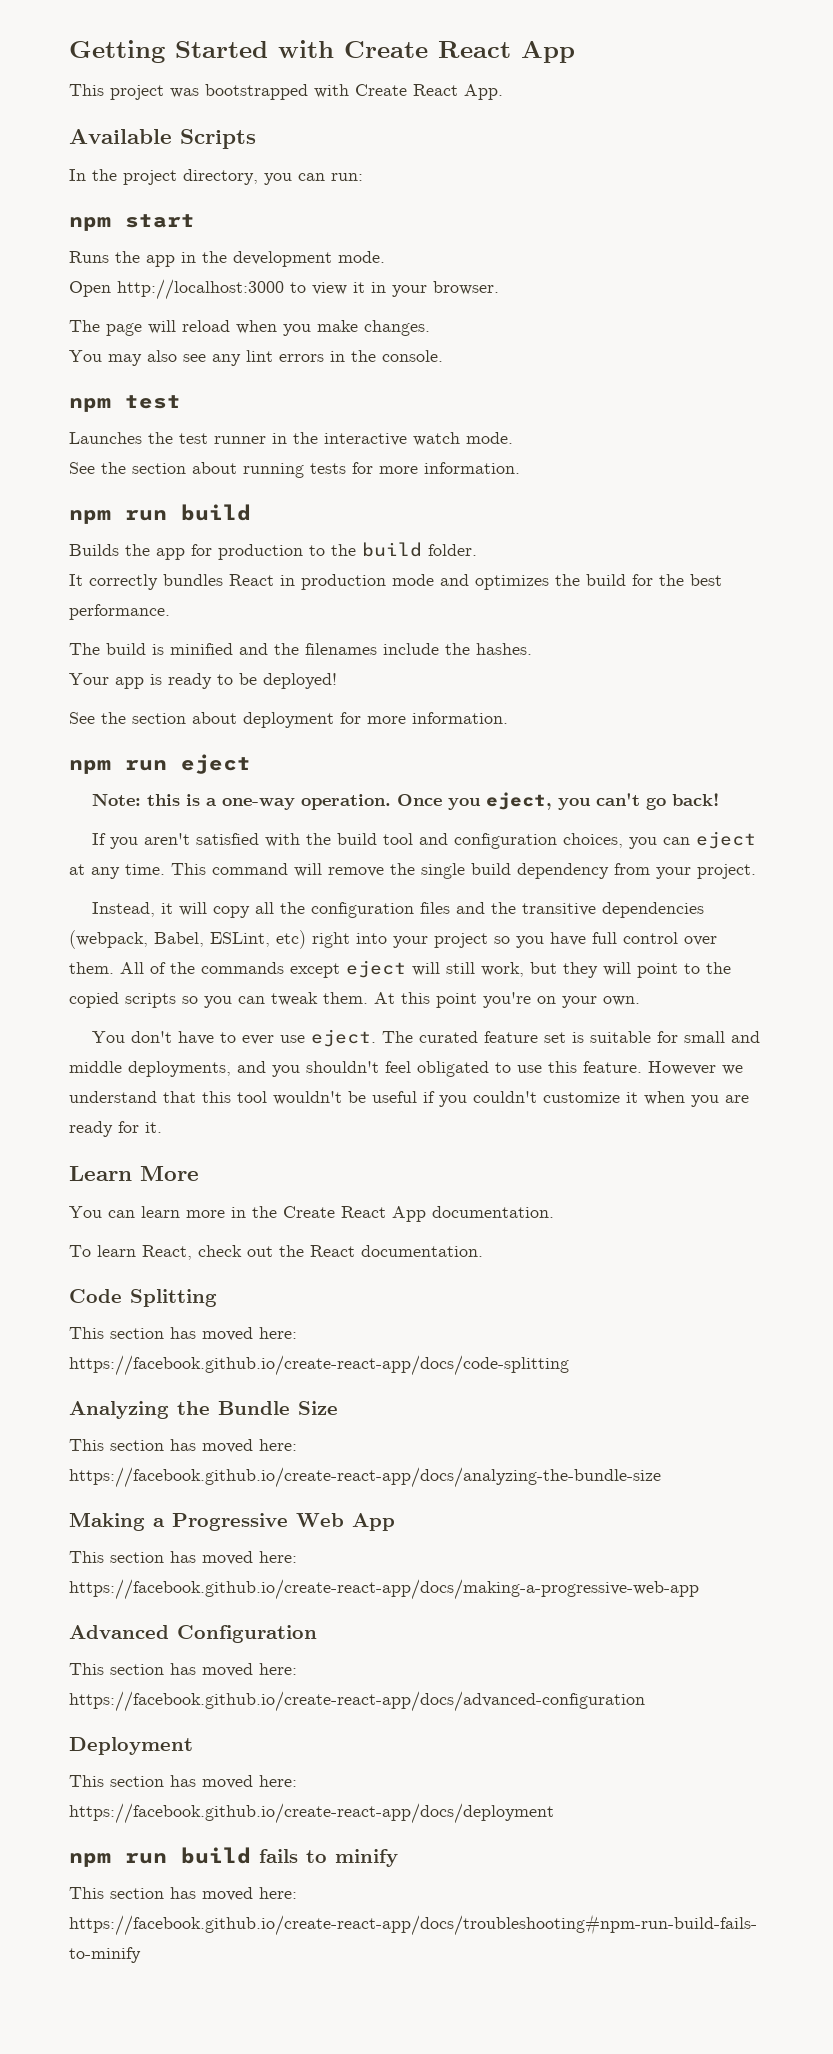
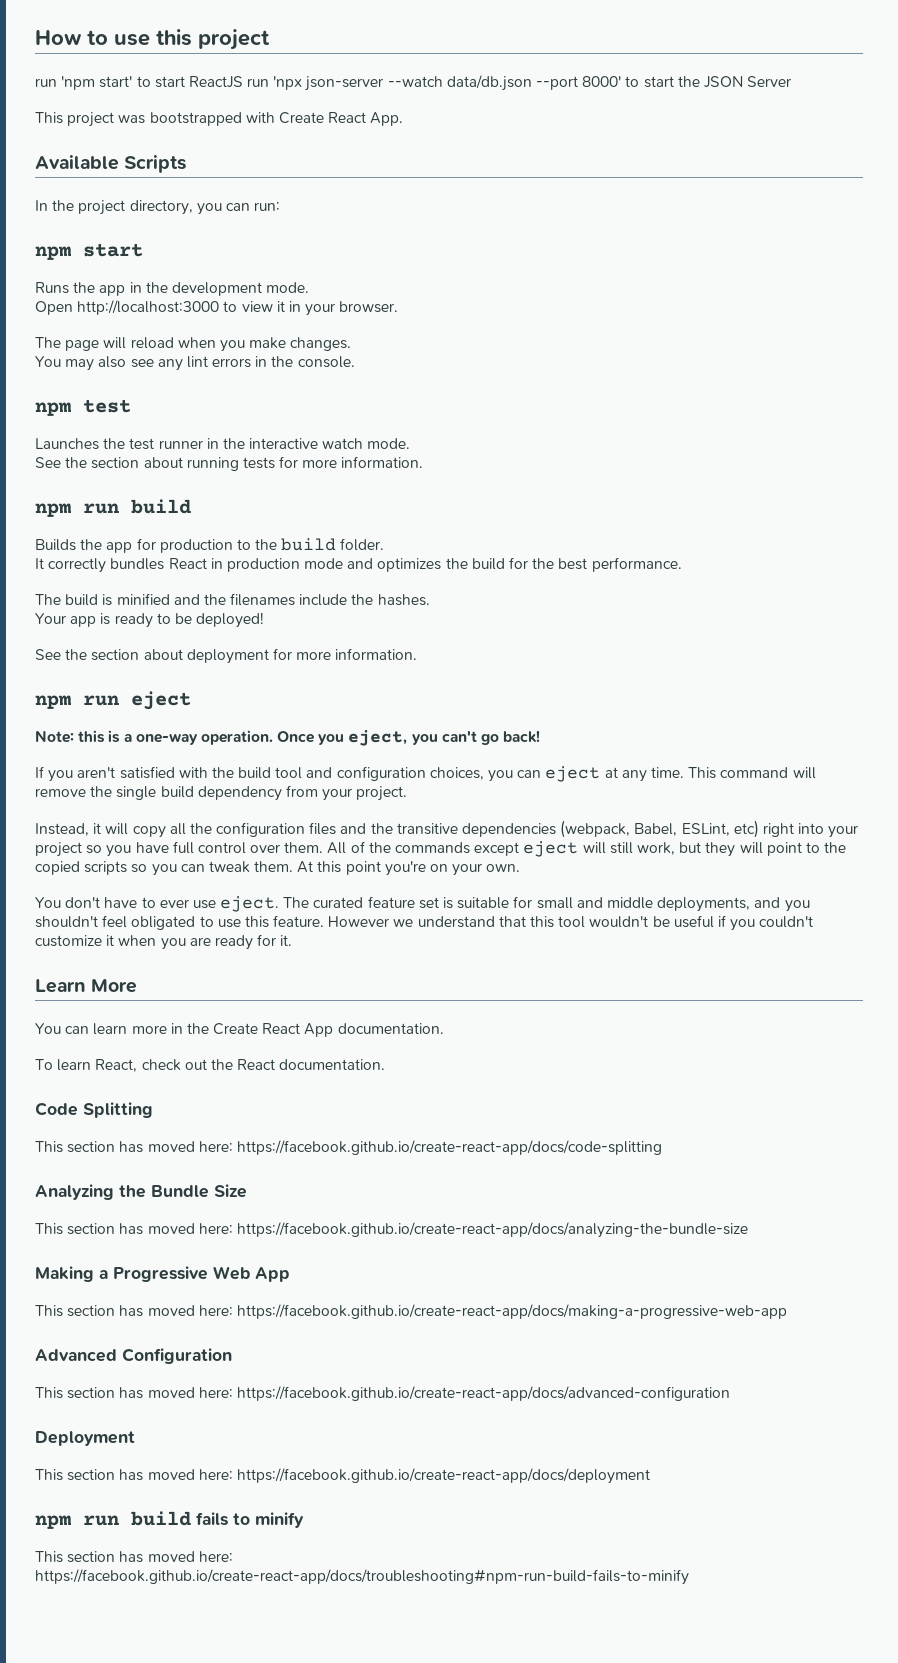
[69,40,575,63] Getting Started with Create React App -> [35,29,270,50] [35,75,792,91] How to use this project // run 'npm start' to start ReactJS run 'npx json-server --watch data/db.json --port 8000' to start the JSON Server

